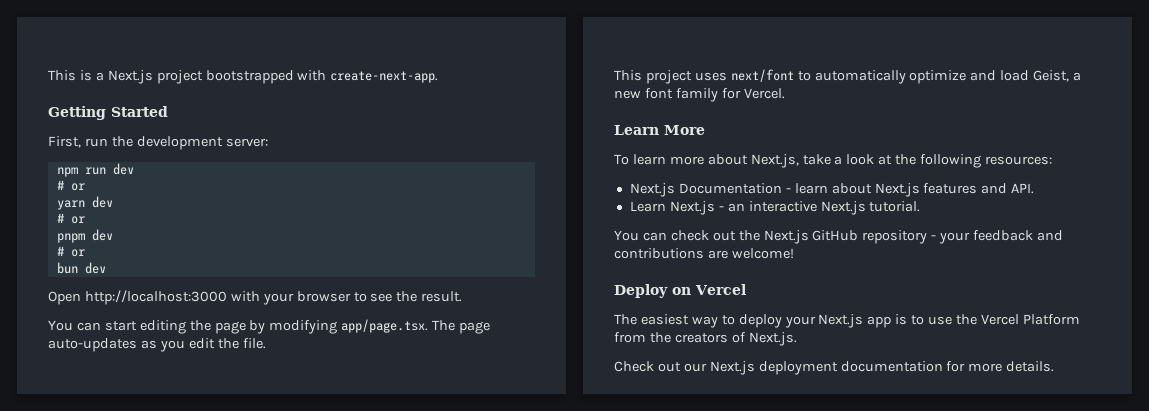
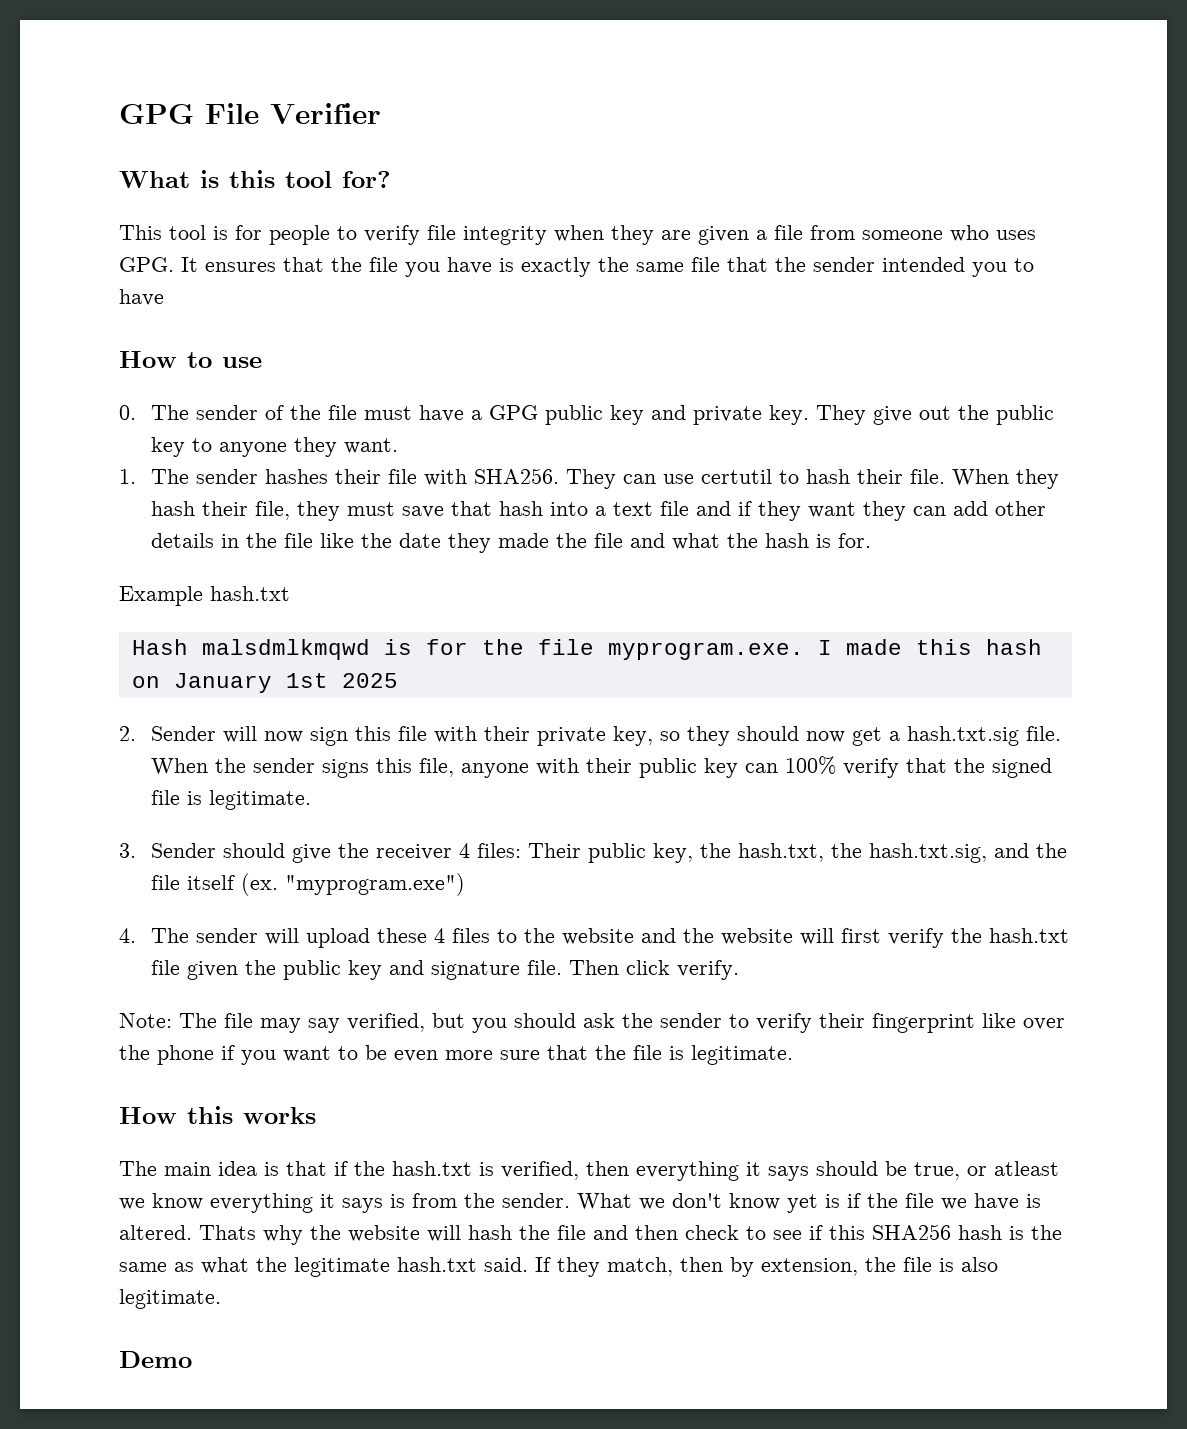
[48,70,439,84] [48,106,168,120] [48,136,268,150] [56,163,134,177] [56,180,85,191] [56,196,113,210] [56,213,85,224] [56,229,113,243] [56,246,85,257] [56,262,106,274] [48,290,463,305] [48,319,491,334] [48,338,266,352] [614,69,1082,84] [614,88,785,102] [614,125,705,135] [614,154,1053,168] [629,183,1035,197] [629,201,921,215] [614,230,1064,244] [614,248,794,259] [614,284,746,298] [614,314,1080,328] [614,332,797,346] [614,361,1055,375] This is a Next.js project bootstrapped with create-next-app. // Getting Started // First, run the development server: // npm run dev // # or // yarn dev // # or // pnpm dev // # or // bun dev // Open http://localhost:3000 with your browser to see the result. // You can start editing the page by modifying app/page.tsx. The page auto-updates as you edit the file. // This project uses next/font to automatically optimize and load Geist, a new font family for Vercel. // Learn More // To learn more about Next.js, take a look at the following resources: // Next.js Documentation - learn about Next.js features and API. // Learn Next.js - an interactive Next.js tutorial. // You can check out the Next.js GitHub repository - your feedback and contributions are welcome! // Deploy on Vercel // The easiest way to deploy your Next.js app is to use the Vercel Platform from the creators of Next.js. // Check out our Next.js deployment documentation for more details. -> [119,103,381,124] [119,170,391,188] [119,225,1036,245] [119,257,1034,277] [119,289,164,306] [119,351,262,368] [119,405,1055,425] [151,437,399,457] [119,468,1060,489] [151,501,1047,521] [151,533,872,553] [119,586,290,606] [131,639,1042,660] [131,673,398,693] [119,726,1062,746] [151,756,1053,778] [151,790,312,810] [119,843,1068,863] [151,873,466,896] [119,928,1070,948] [151,960,740,980] [119,1013,1065,1033] [119,1045,793,1065] [119,1106,316,1124] [119,1161,1059,1181] [119,1193,1041,1213] [119,1224,1062,1245] [119,1257,998,1277] [119,1289,221,1309] [119,1351,192,1368] GPG File Verifier // What is this tool for? // This tool is for people to verify file integrity when they are given a file from someone who uses GPG. It ensures that the file you have is exactly the same file that the sender intended you to have // How to use // 0. The sender of the file must have a GPG public key and private key. They give out the public key to anyone they want. // 1. The sender hashes their file with SHA256. They can use certutil to hash their file. When they hash their file, they must save that hash into a text file and if they want they can add other details in the file like the date they made the file and what the hash is for. // Example hash.txt // Hash malsdmlkmqwd is for the file myprogram.exe. I made this hash on January 1st 2025 // 2. Sender will now sign this file with their private key, so they should now get a hash.txt.sig file. When the sender signs this file, anyone with their public key can 100% verify that the signed file is legitimate. // 3. Sender should give the receiver 4 files: Their public key, the hash.txt, the hash.txt.sig, and the file itself (ex. "myprogram.exe") // 4. The sender will upload these 4 files to the website and the website will first verify the hash.txt file given the public key and signature file. Then click verify. // Note: The file may say verified, but you should ask the sender to verify their fingerprint like over the phone if you want to be even more sure that the file is legitimate. // How this works // The main idea is that if the hash.txt is verified, then everything it says should be true, or atleast we know everything it says is from the sender. What we don't know yet is if the file we have is altered. Thats why the website will hash the file and then check to see if this SHA256 hash is the same as what the legitimate hash.txt said. If they match, then by extension, the file is also legitimate. // Demo

